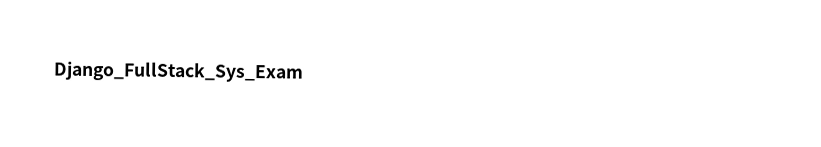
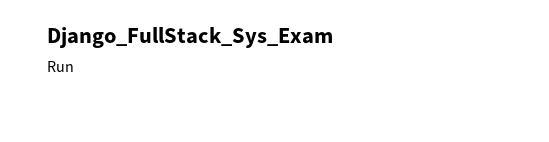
(304, 71) none -> [47,61,74,72] // Run

